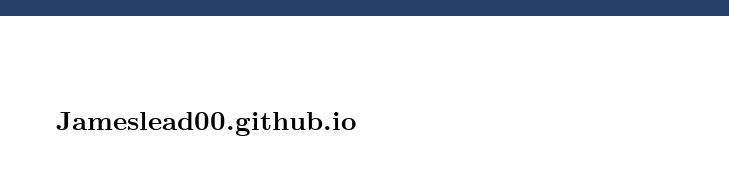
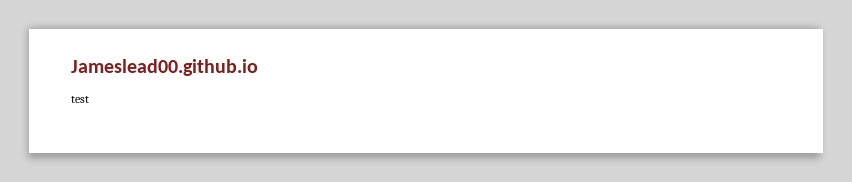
(357, 124) none -> [71,96,89,103] // test

